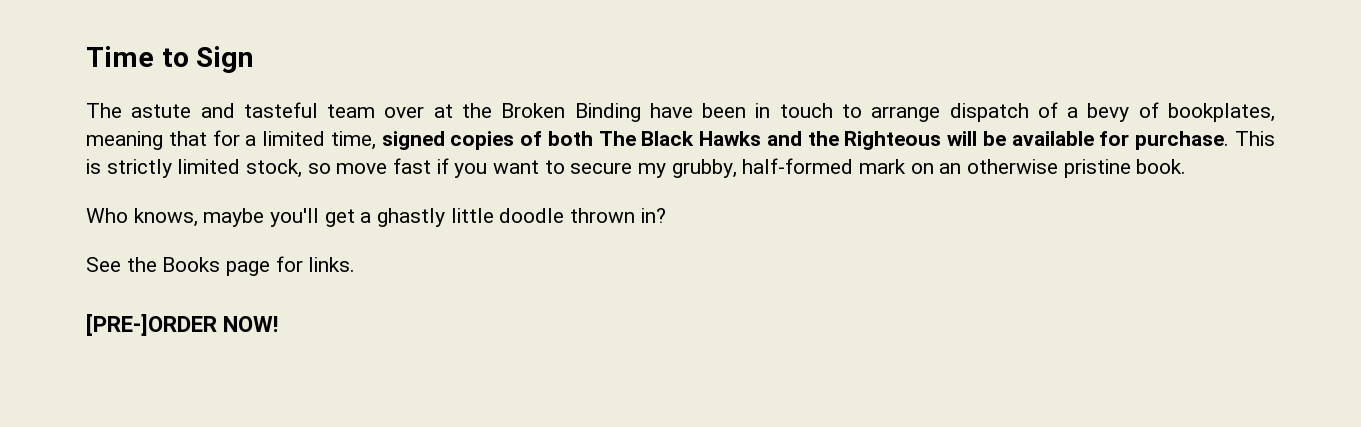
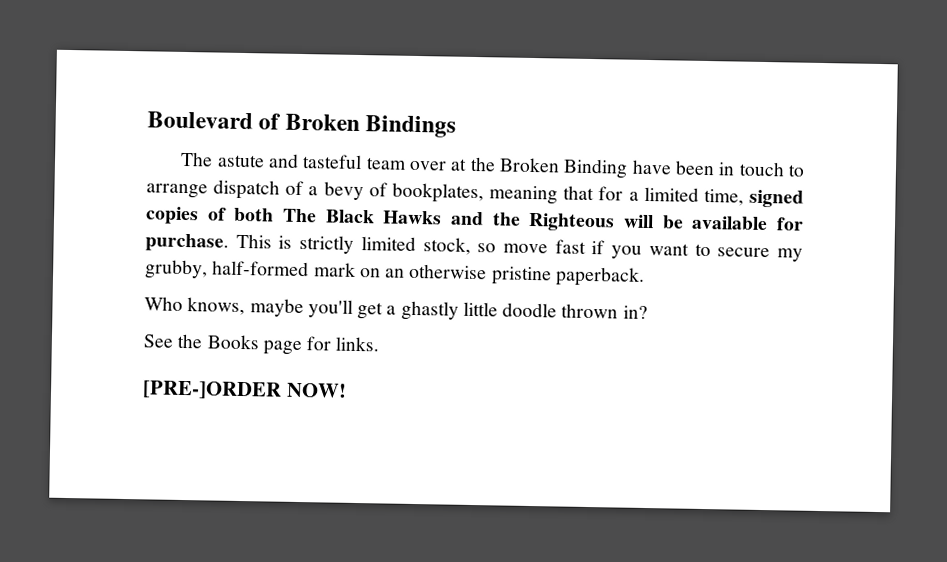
[86,46,255,73] Time to Sign -> [147,111,457,138] Boulevard of Broken Bindings
[1136,159,1187,174] book. -> [554,266,645,287] paperback.

